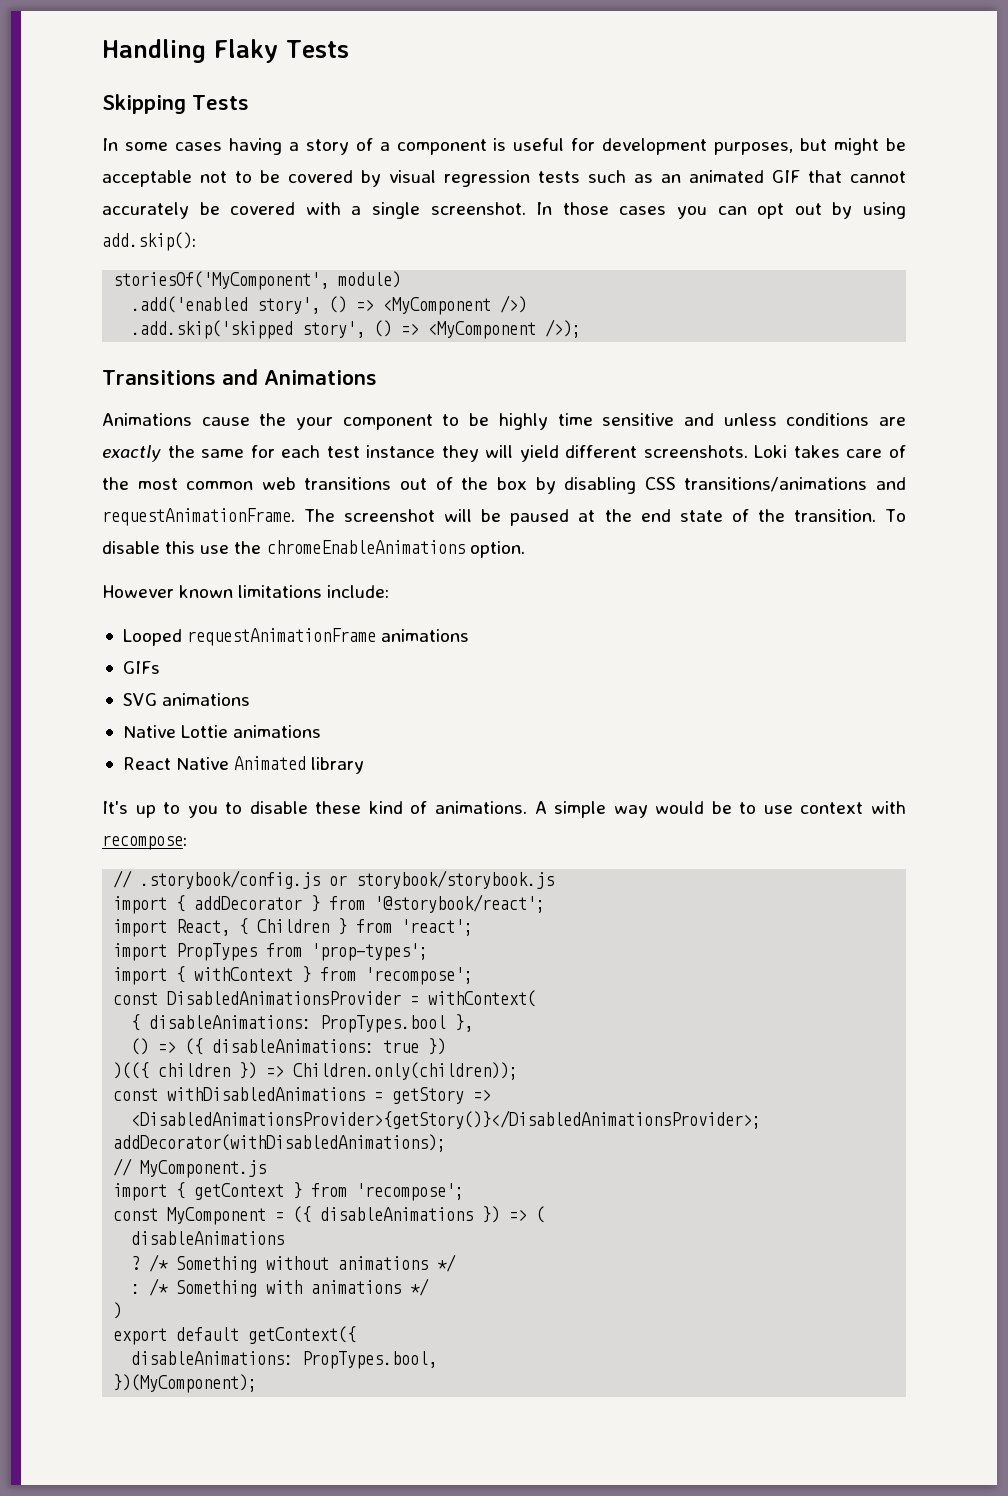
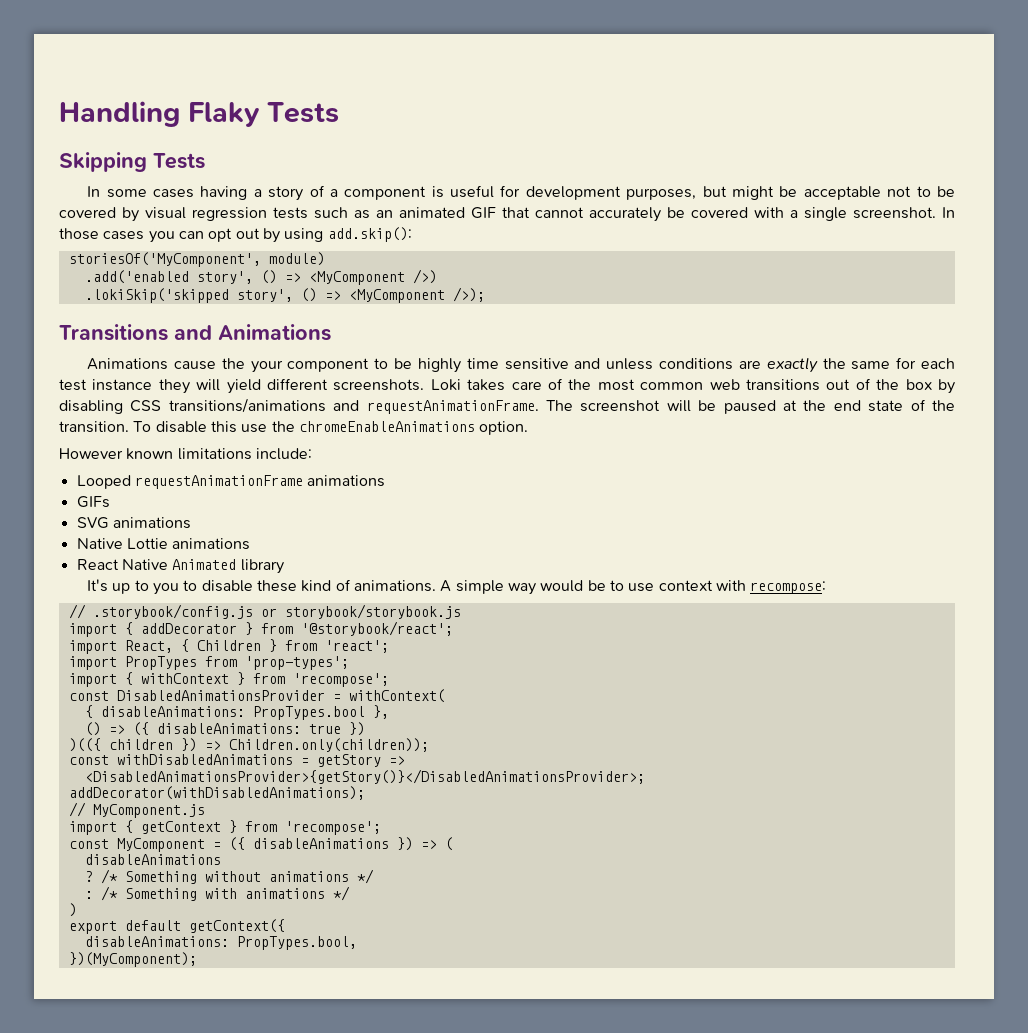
[131,320,294,339] .add.skip('skipped -> [84,288,229,303] .lokiSkip('skipped

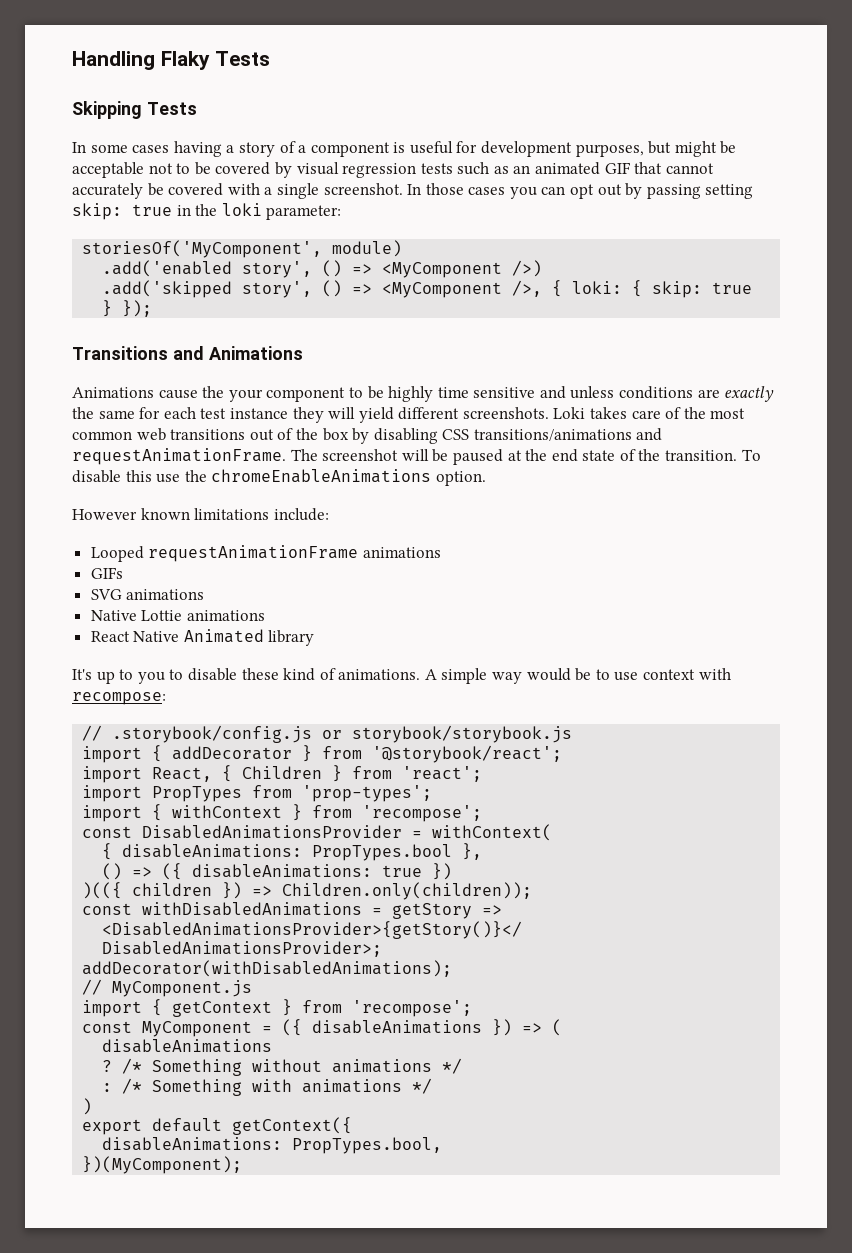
[284,227,412,242] using add.skip(): -> [646,184,754,199] [72,203,342,220] passing setting skip: true in the loki parameter:
[84,287,485,303] .lokiSkip('skipped story', () => <MyComponent />); -> [102,280,753,298] [102,300,153,317] .add('skipped story', () => <MyComponent />, { loki: { skip: true } });

